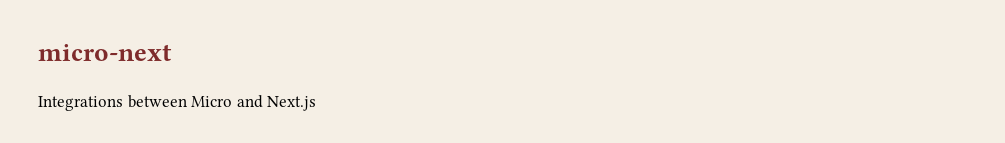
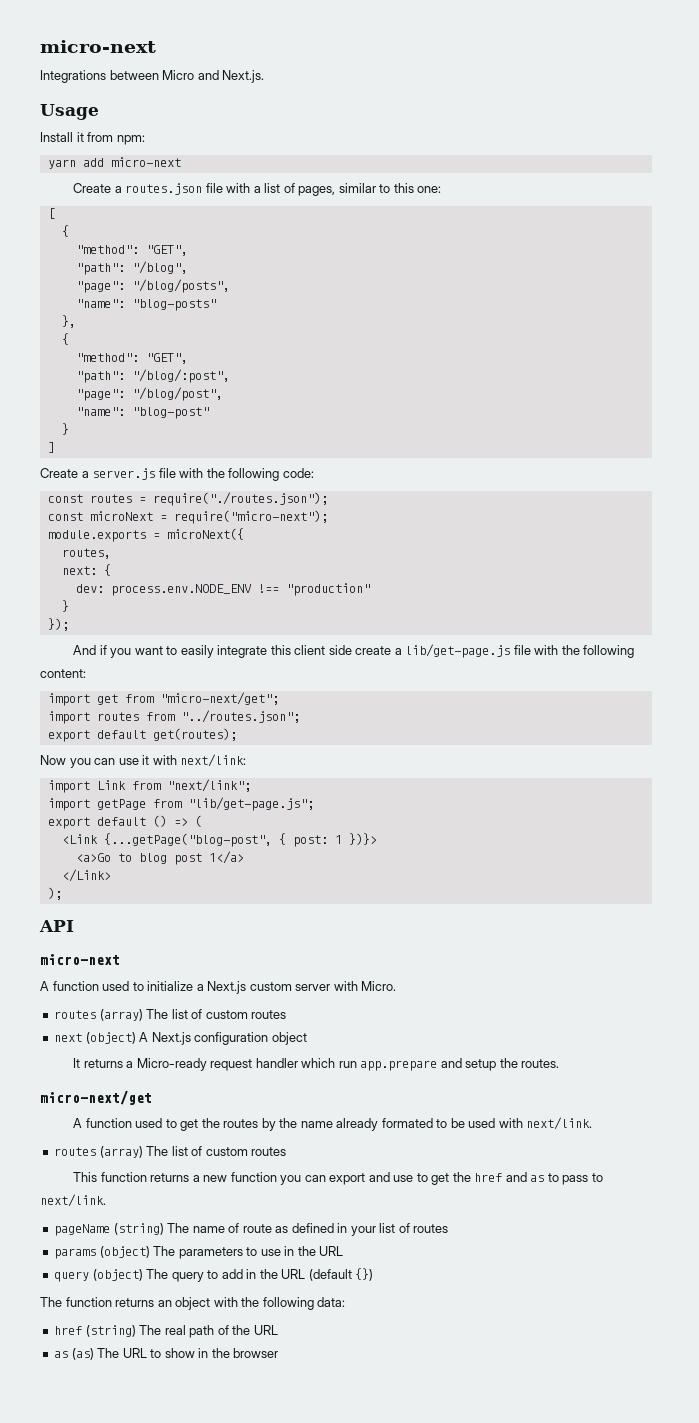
[267,96,317,111] Next.js -> [222,70,265,83] [40,104,99,120] [40,132,145,145] [47,157,181,169] [73,183,442,196] [47,208,55,219] [61,225,69,237] [75,245,188,256] [75,261,188,275] [75,279,230,293] [75,299,216,311] [61,315,76,328] [61,333,69,345] [75,353,188,364] [75,369,230,383] [75,387,223,401] [75,407,209,419] [61,423,69,435] [47,442,55,453] [40,468,314,481] [47,492,328,506] [47,510,328,524] [47,528,244,542] [61,548,111,559] [61,564,111,576] [75,583,370,596] [61,600,69,612] [47,618,69,631] [73,644,635,658] [40,669,86,678] [47,692,279,706] [47,710,300,724] [47,728,237,742] [40,754,247,768] [47,779,251,793] [47,797,314,811] [47,815,202,829] [61,833,377,847] [75,851,244,865] [61,869,111,882] [47,887,62,900] [39,920,74,932] [40,954,120,965] [40,981,397,994] [54,1009,287,1021] [54,1032,307,1045] [73,1058,560,1071] [40,1090,152,1105] [73,1117,593,1131] [54,1146,287,1158] [73,1172,603,1185] [40,1194,106,1207] [54,1223,449,1236] [54,1246,344,1259] [54,1268,374,1282] [40,1297,346,1310] [54,1325,278,1338] [54,1348,279,1360] Next.js. // Usage // Install it from npm: // yarn add micro-next // Create a routes.json file with a list of pages, similar to this one: // [ // { // "method": "GET", // "path": "/blog", // "page": "/blog/posts", // "name": "blog-posts" // }, // { // "method": "GET", // "path": "/blog/:post", // "page": "/blog/post", // "name": "blog-post" // } // ] // Create a server.js file with the following code: // const routes = require("./routes.json"); // const microNext = require("micro-next"); // module.exports = microNext({ // routes, // next: { // dev: process.env.NODE_ENV !== "production" // } // }); // And if you want to easily integrate this client side create a lib/get-page.js file with the following content: // import get from "micro-next/get"; // import routes from "../routes.json"; // export default get(routes); // Now you can use it with next/link: // import Link from "next/link"; // import getPage from "lib/get-page.js"; // export default () => ( // <Link {...getPage("blog-post", { post: 1 })}> // <a>Go to blog post 1</a> // </Link> // ); // API // micro-next // A function used to initialize a Next.js custom server with Micro. // routes (array) The list of custom routes // next (object) A Next.js configuration object // It returns a Micro-ready request handler which run app.prepare and setup the routes. // micro-next/get // A function used to get the routes by the name already formated to be used with next/link. // routes (array) The list of custom routes // This function returns a new function you can export and use to get the href and as to pass to next/link. // pageName (string) The name of route as defined in your list of routes // params (object) The parameters to use in the URL // query (object) The query to add in the URL (default {}) // The function returns an object with the following data: // href (string) The real path of the URL // as (as) The URL to show in the browser

